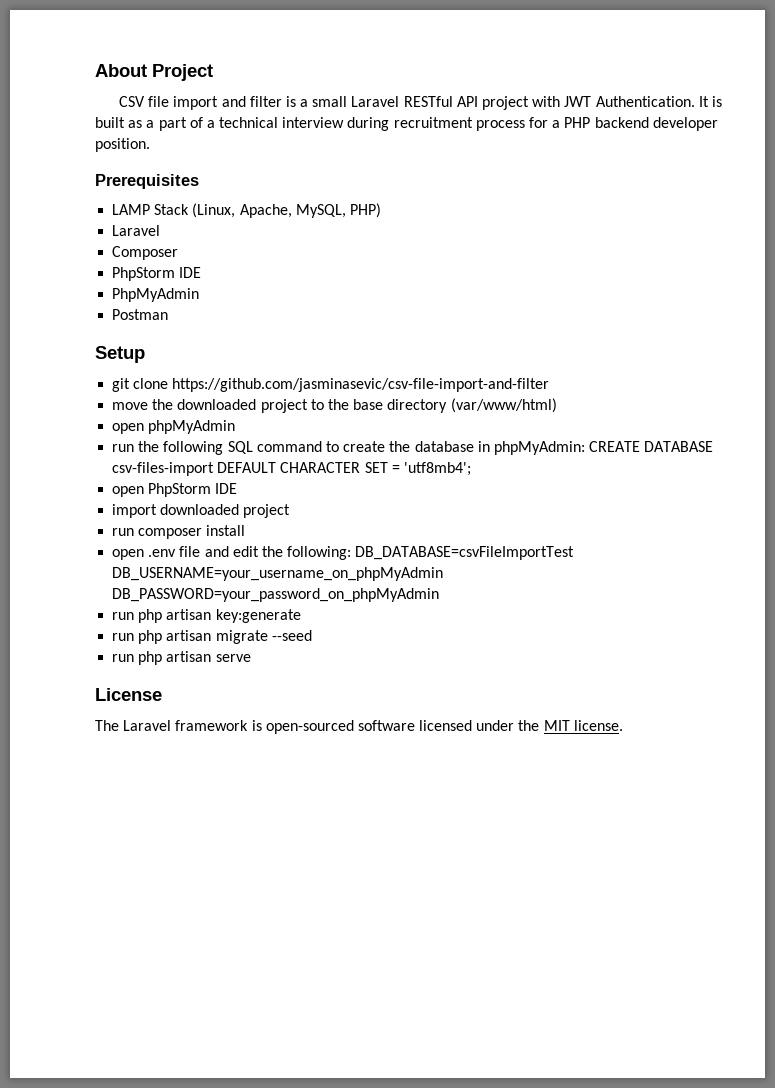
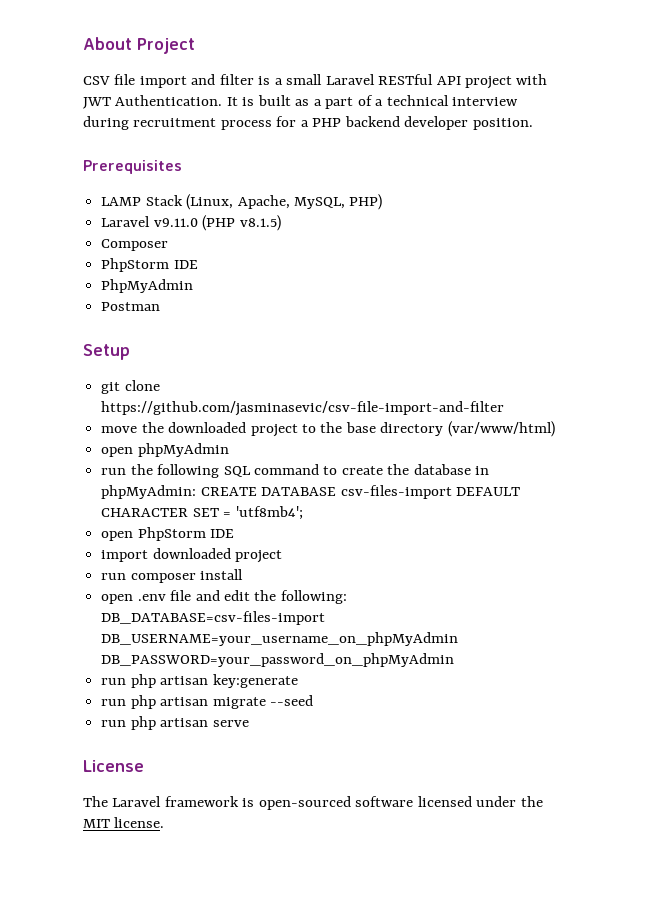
(161, 230) none -> [153,215,281,231] v9.11.0 (PHP v8.1.5)
[355,546,575,560] DB_DATABASE=csvFileImportTest -> [101,611,326,625] DB_DATABASE=csv-files-import

